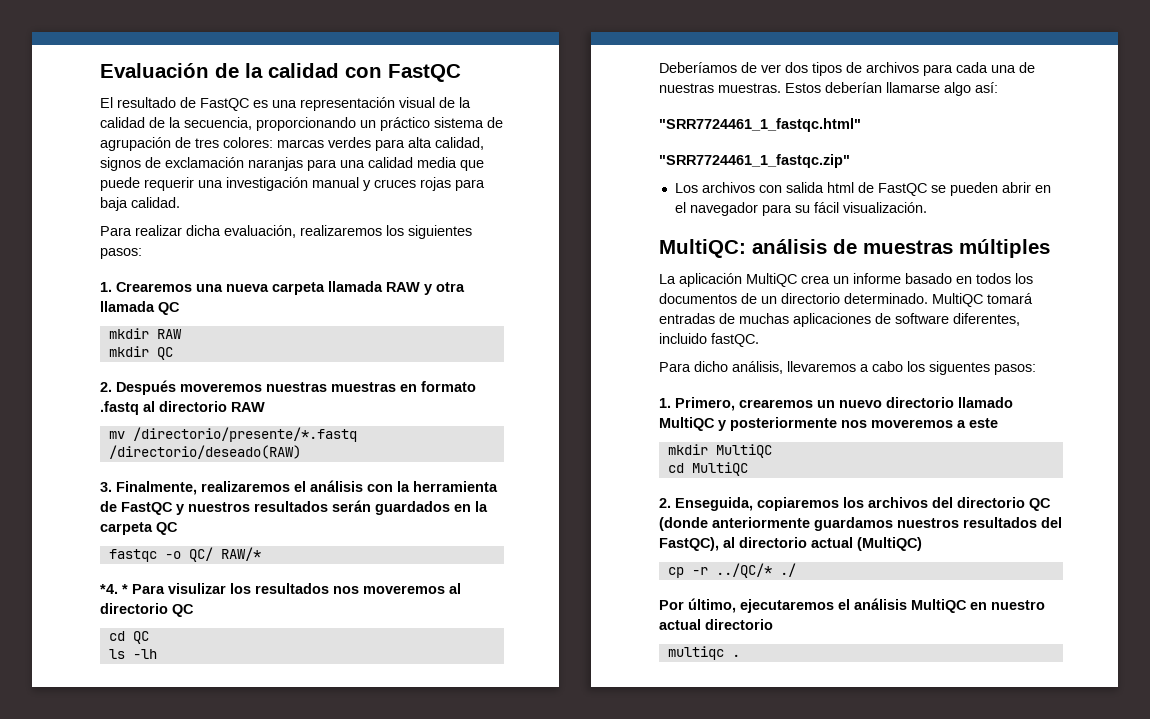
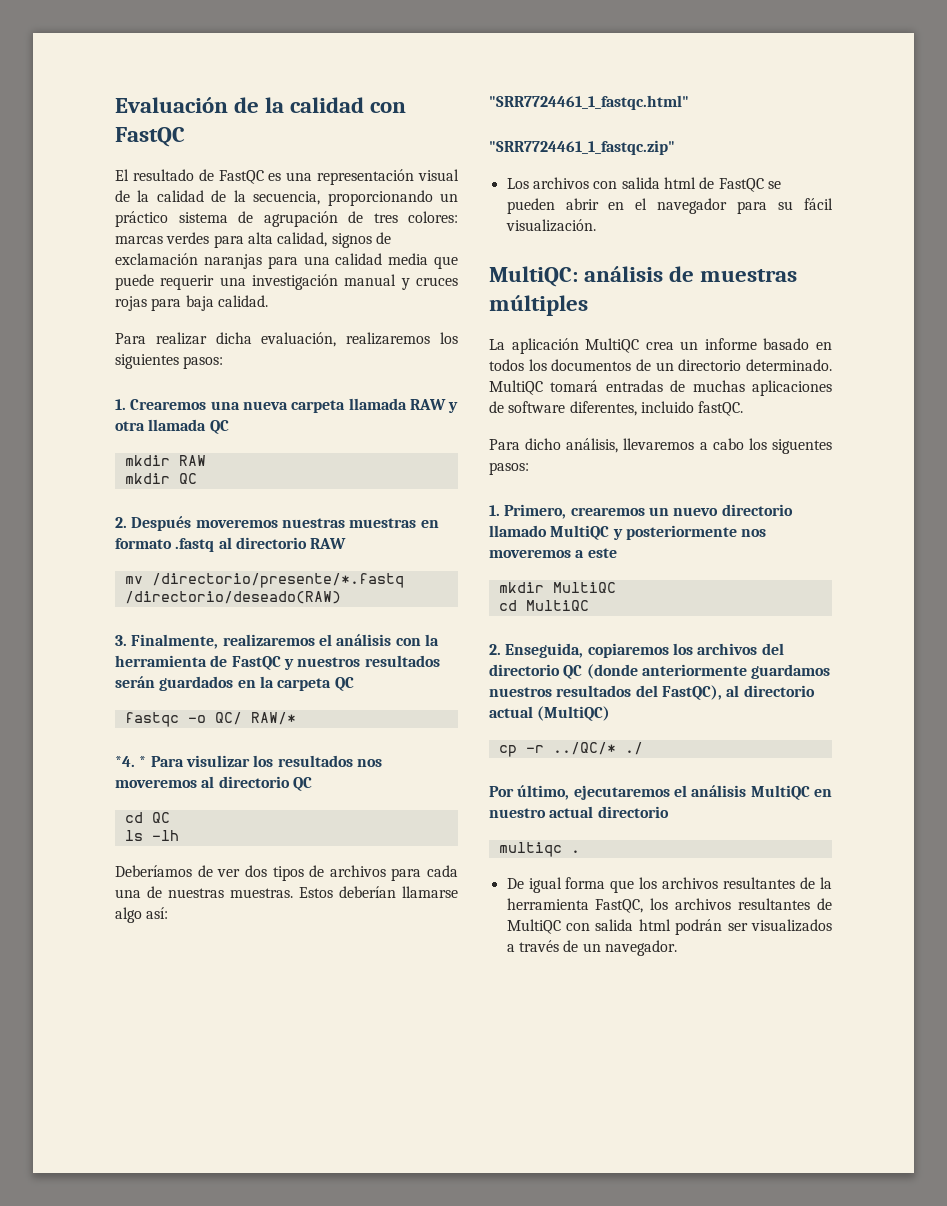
(740, 655) none -> [506,877,832,893] [506,898,832,913] [506,919,832,935] [506,940,677,956] // De igual forma que los archivos resultantes de la herramienta FastQC, los archivos resultantes de MultiQC con salida html podrán ser visualizados a través de un navegador.

